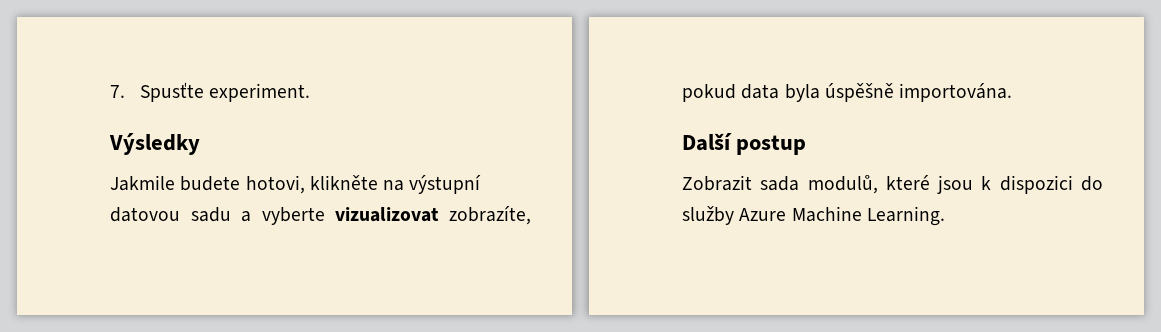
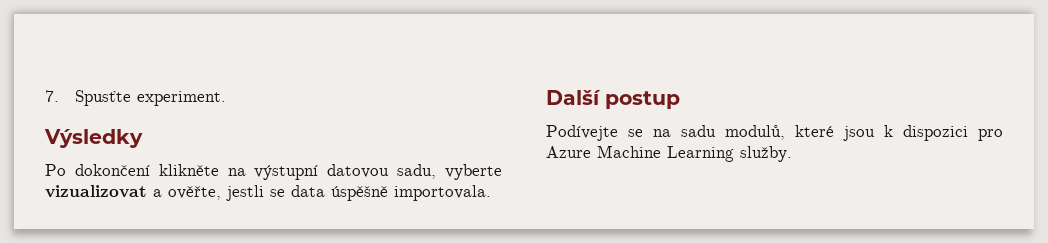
[110,175,305,194] Jakmile budete hotovi, -> [45,164,150,176] Po dokončení
[190,206,531,225] [682,83,1013,102] [682,133,807,155] [682,175,800,191] sadu a vyberte vizualizovat zobrazíte, pokud data byla úspěšně importována. // Další postup // Zobrazit sada -> [397,164,502,180] [45,185,491,201] [546,90,680,109] [546,125,716,141] sadu, vyberte vizualizovat a ověřte, jestli se data úspěšně importovala. // Další postup // Podívejte se na sadu
[1081,176,1103,191] [682,206,945,226] do služby Azure Machine Learning. -> [978,129,1003,141] [546,145,792,162] pro Azure Machine Learning služby.

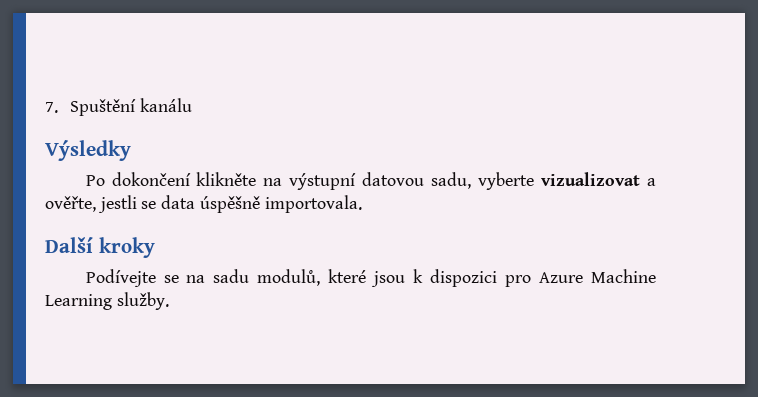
[74,90,226,106] Spusťte experiment. -> [69,98,192,116] Spuštění kanálu
[605,91,680,109] postup -> [98,237,155,258] kroky

